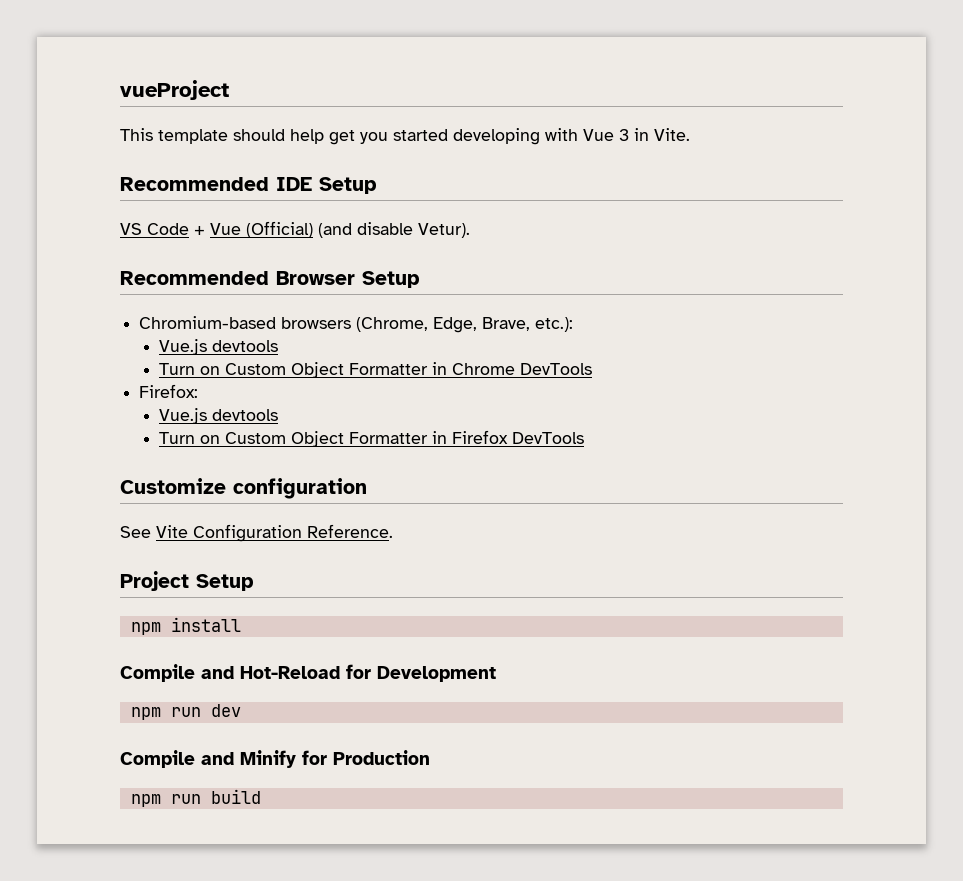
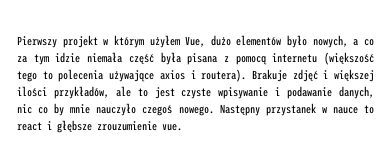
[120,80,229,100] [120,128,690,145] [120,177,377,194] [120,221,470,238] [120,271,420,288] [139,316,574,333] [159,339,279,355] [159,362,593,378] [139,384,199,398] [159,408,279,424] [159,430,585,447] [120,478,367,499] [120,524,393,542] [120,571,254,591] [130,617,241,635] [120,664,496,682] [130,704,241,720] [120,750,430,768] [130,789,261,807] vueProject // This template should help get you started developing with Vue 3 in Vite. // Recommended IDE Setup // VS Code + Vue (Official) (and disable Vetur). // Recommended Browser Setup // Chromium-based browsers (Chrome, Edge, Brave, etc.): // Vue.js devtools // Turn on Custom Object Formatter in Chrome DevTools // Firefox: // Vue.js devtools // Turn on Custom Object Formatter in Firefox DevTools // Customize configuration // See Vite Configuration Reference. // Project Setup // npm install // Compile and Hot-Reload for Development // npm run dev // Compile and Minify for Production // npm run build -> [17,35,374,48] [17,52,374,65] [17,69,374,82] [17,86,375,99] [17,103,374,116] [17,120,182,133] Pierwszy projekt w którym użyłem Vue, dużo elementów było nowych, a co za tym idzie niemała część była pisana z pomocą internetu (większość tego to polecenia używające axios i routera). Brakuje zdjęć i większej ilości przykładów, ale to jest czyste wpisywanie i podawanie danych, nic co by mnie nauczyło czegoś nowego. Następny przystanek w nauce to react i głębsze zrouzumienie vue.

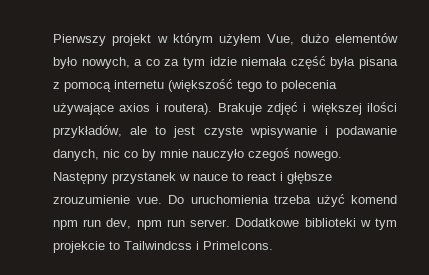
(182, 127) none -> [168,194,397,207] [53,218,398,230] [53,241,273,253] Do uruchomienia trzeba użyć komend npm run dev, npm run server. Dodatkowe biblioteki w tym projekcie to Tailwindcss i PrimeIcons.

